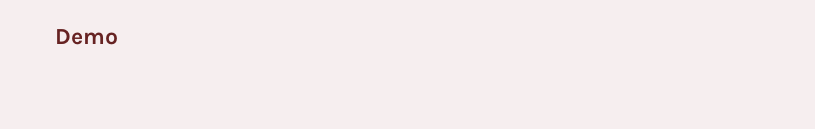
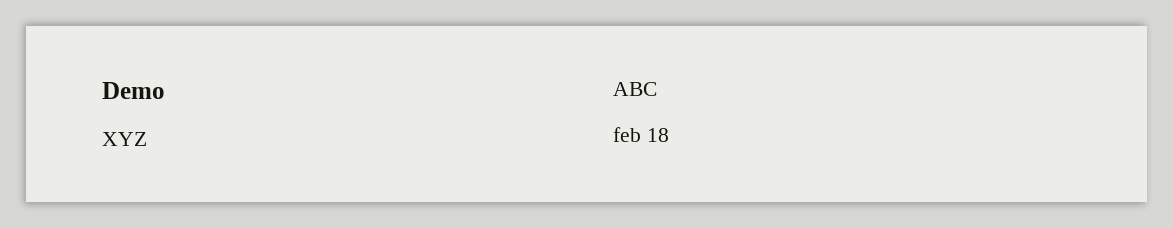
(118, 37) none -> [102,132,147,146] [613,82,657,96] [613,127,669,142] // XYZ // ABC // feb 18

